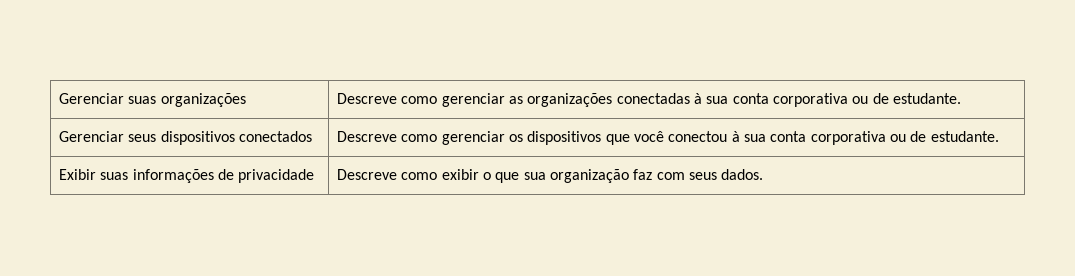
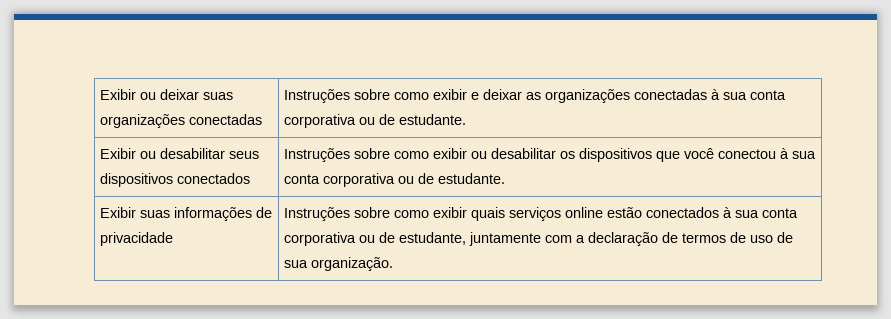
[59,93,125,104] Gerenciar -> [100,89,200,100] Exibir ou deixar
[337,93,505,107] | Descreve como gerenciar -> [189,114,263,125] [284,89,523,103] conectadas | Instruções sobre como exibir e deixar
[59,131,125,142] Gerenciar -> [100,148,226,159] Exibir ou desabilitar
[337,131,505,145] Descreve como gerenciar -> [284,148,557,162] Instruções sobre como exibir ou desabilitar
[337,169,764,183] Descreve como exibir o que sua organização faz com seus dados. -> [284,207,799,221] [284,232,794,246] [284,257,394,271] Instruções sobre como exibir quais serviços online estão conectados à sua conta corporativa ou de estudante, juntamente com a declaração de termos de uso de sua organização.

